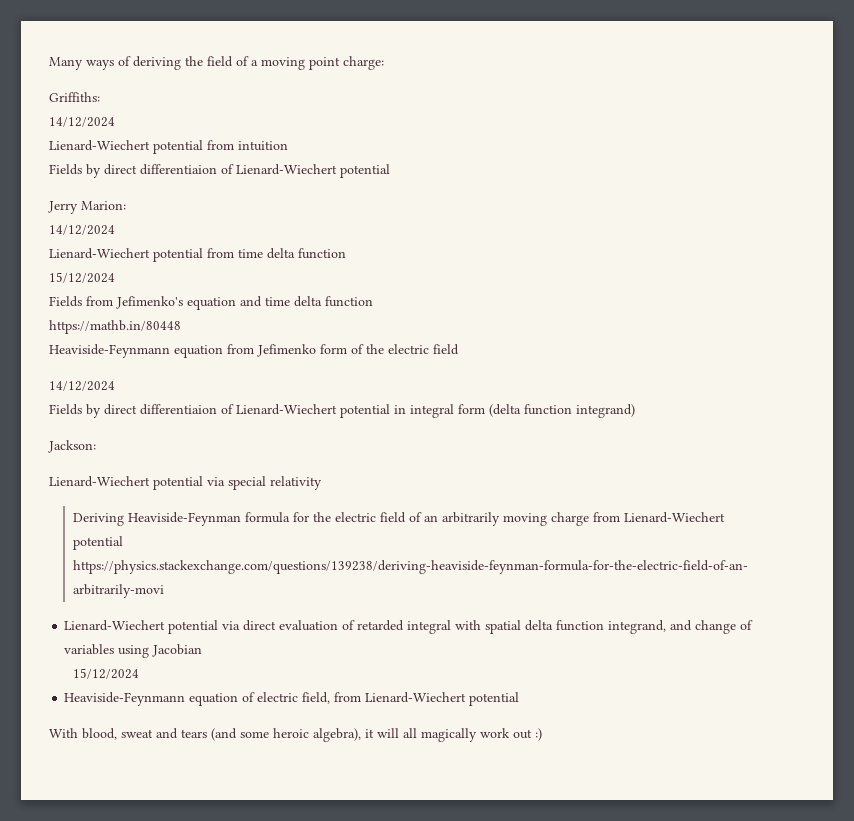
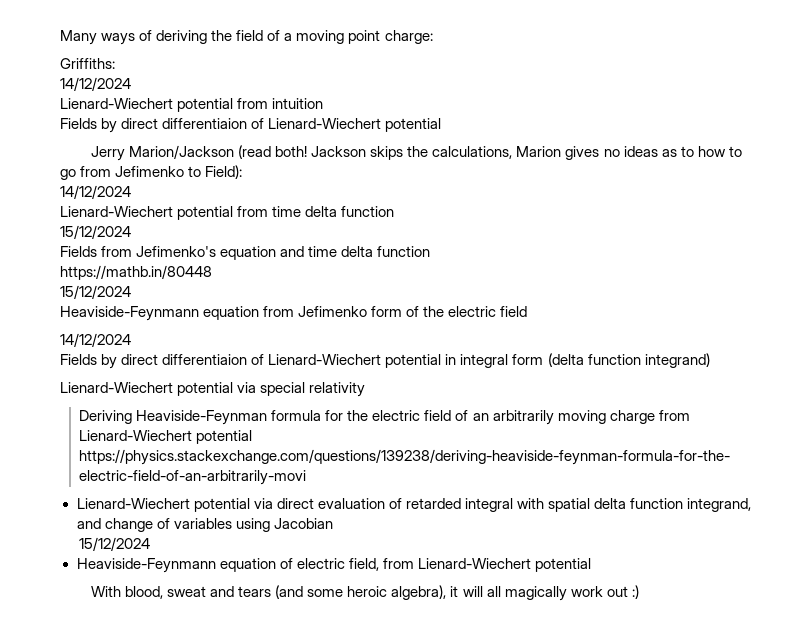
[81,201,126,210] Marion: -> [129,145,742,160] [60,165,243,180] Marion/Jackson (read both! Jackson skips the calculations, Marion gives no ideas as to how to go from Jefimenko to Field):
(181, 327) none -> [60,285,131,299] // 15/12/2024
[48,440,96,453] // Jackson: -> (710, 360) none

